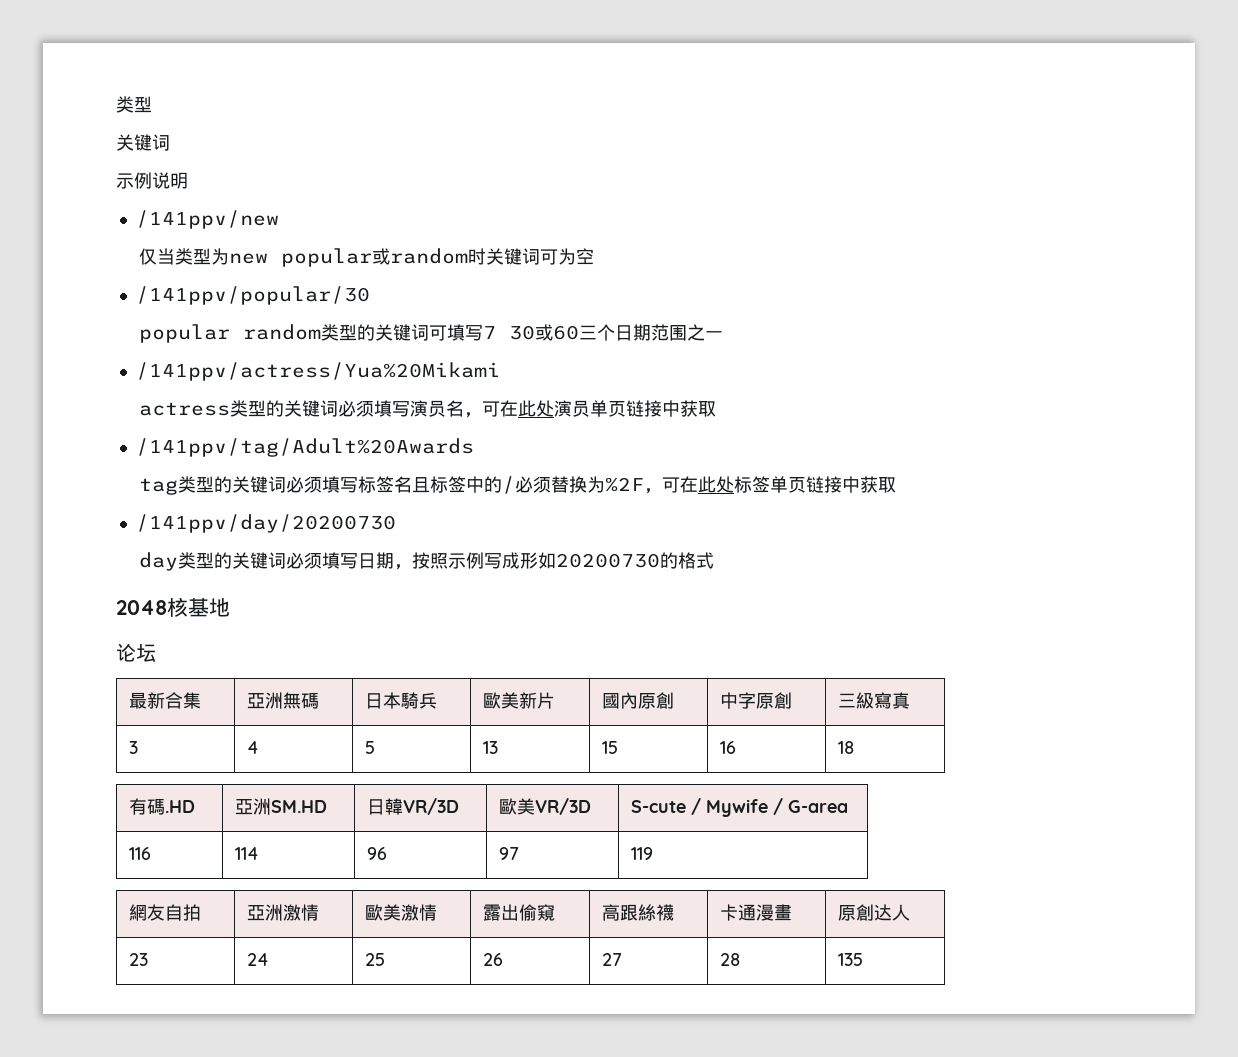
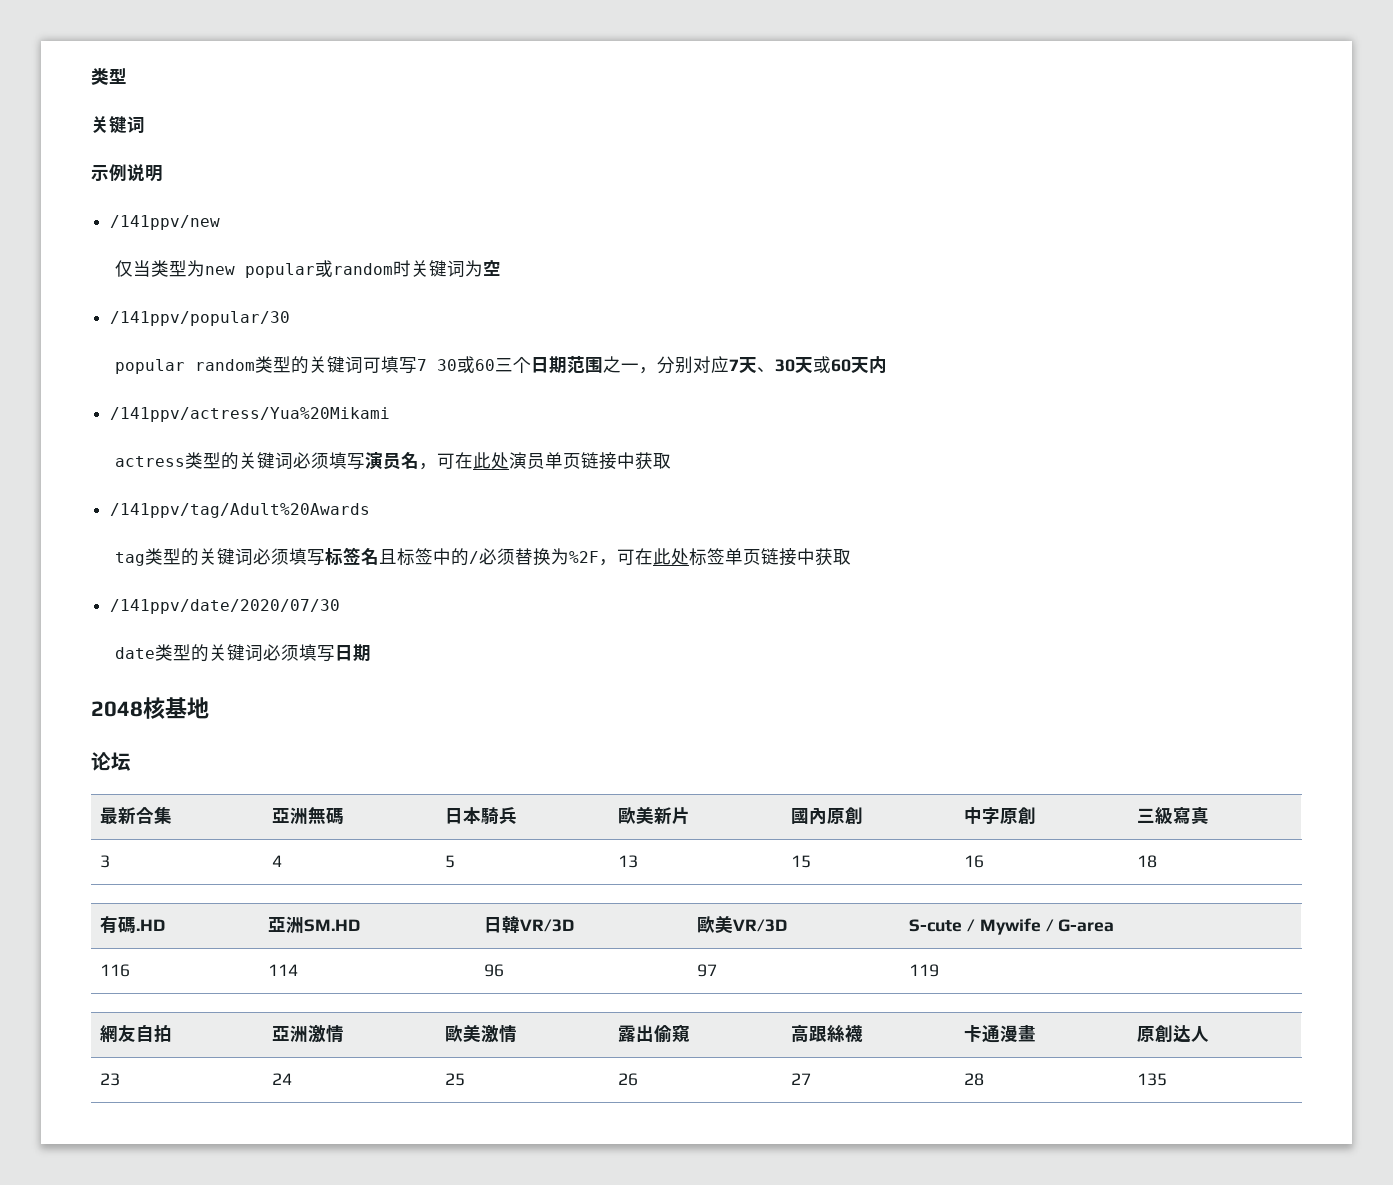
[539,249,558,265] 可 -> (466, 268) none
(723, 335) none -> [639,356,888,374] ，分别对应7天、30天或60天内
[135,514,396,533] [138,552,178,571] /141ppv/day/20200730 // day -> [110,599,341,614] [115,647,156,659] /141ppv/date/2020/07/30 // date
[393,552,714,570] ，按照示例写成形如20200730的格式 -> (372, 653) none

